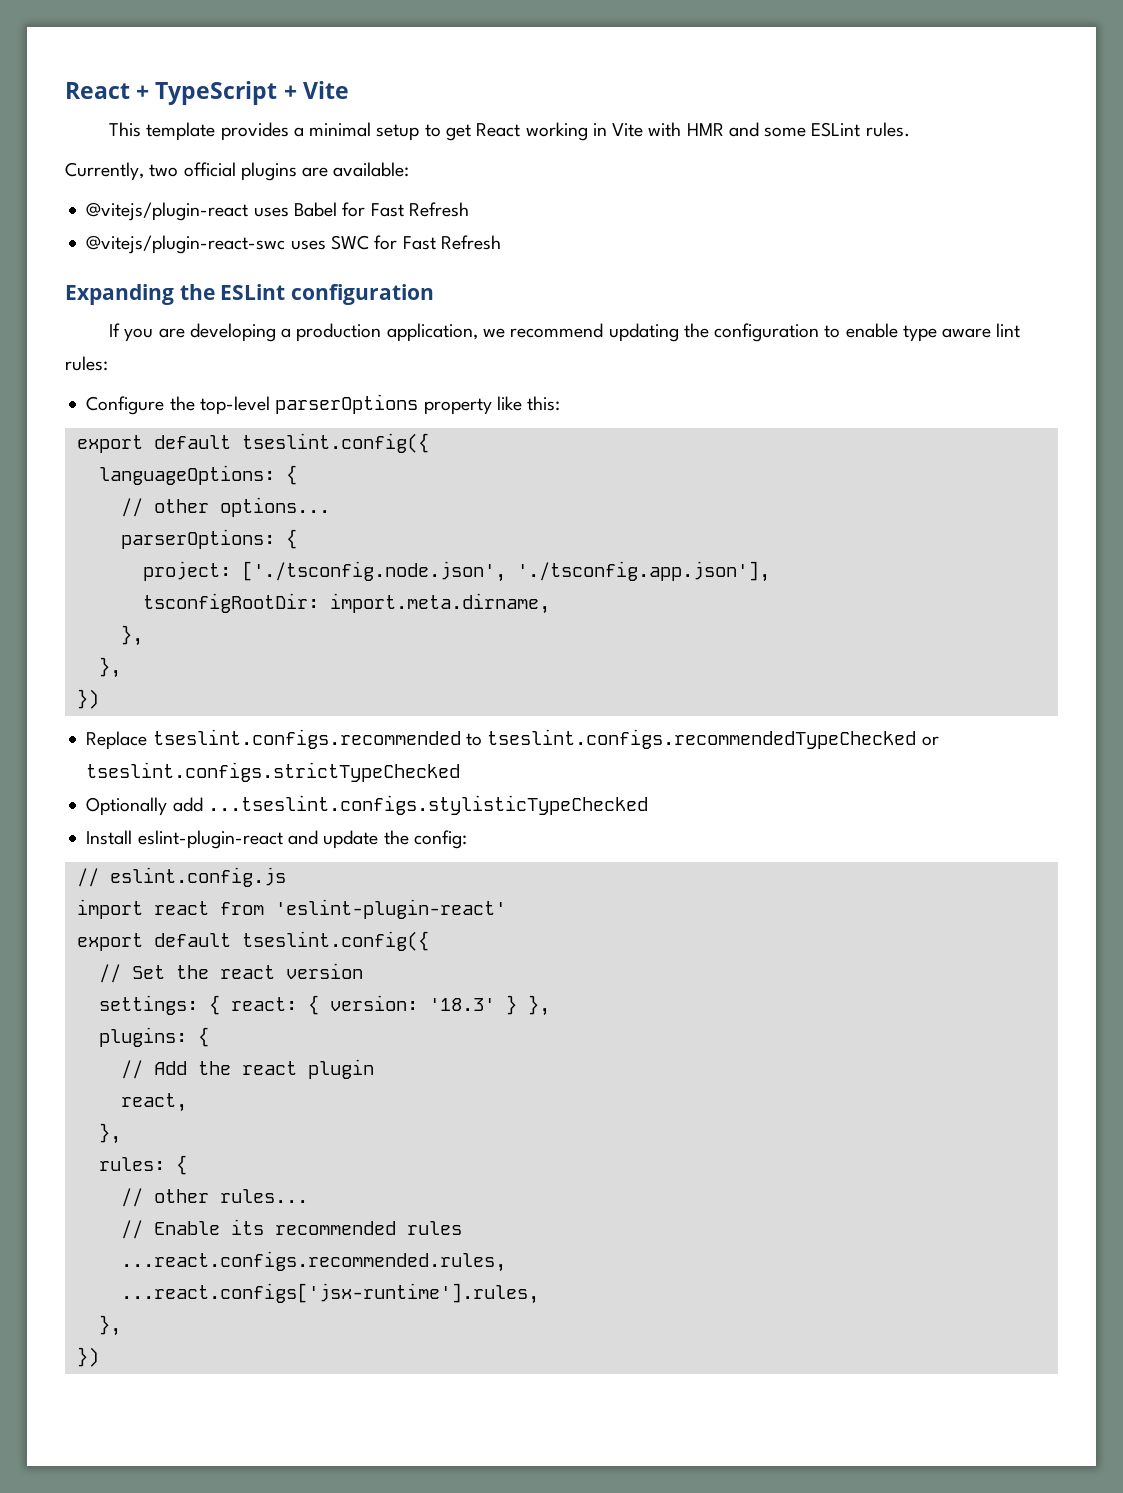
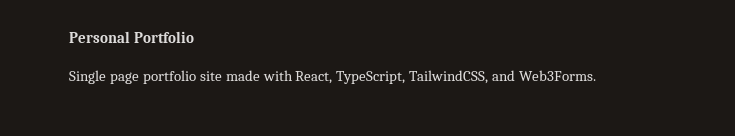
[65,81,349,105] [109,122,910,141] [65,162,410,181] [86,202,469,221] [86,235,501,254] [65,284,435,305] [109,323,1021,342] [65,356,108,371] [86,394,561,415] [76,433,429,453] [98,465,297,485] [120,497,330,517] [120,529,297,549] [142,561,770,582] [142,593,550,614] [120,625,143,646] [98,657,121,678] [76,689,99,709] [86,729,939,750] [86,762,461,782] [86,795,648,816] [86,830,467,849] [76,867,286,887] [76,899,506,919] [76,931,429,951] [98,963,363,983] [98,995,550,1016] [98,1027,209,1047] [120,1059,374,1079] [120,1093,187,1112] [98,1123,121,1144] [98,1155,187,1175] [120,1188,308,1207] [120,1219,462,1239] [120,1251,506,1272] [120,1283,539,1304] [98,1315,121,1336] [76,1347,99,1367] React + TypeScript + Vite // This template provides a minimal setup to get React working in Vite with HMR and some ESLint rules. // Currently, two official plugins are available: // @vitejs/plugin-react uses Babel for Fast Refresh // @vitejs/plugin-react-swc uses SWC for Fast Refresh // Expanding the ESLint configuration // If you are developing a production application, we recommend updating the configuration to enable type aware lint rules: // Configure the top-level parserOptions property like this: // export default tseslint.config({ // languageOptions: { // // other options... // parserOptions: { // project: ['./tsconfig.node.json', './tsconfig.app.json'], // tsconfigRootDir: import.meta.dirname, // }, // }, // }) // Replace tseslint.configs.recommended to tseslint.configs.recommendedTypeChecked or tseslint.configs.strictTypeChecked // Optionally add ...tseslint.configs.stylisticTypeChecked // Install eslint-plugin-react and update the config: // // eslint.config.js // import react from 'eslint-plugin-react' // export default tseslint.config({ // // Set the react version // settings: { react: { version: '18.3' } }, // plugins: { // // Add the react plugin // react, // }, // rules: { // // other rules... // // Enable its recommended rules // ...react.configs.recommended.rules, // ...react.configs['jsx-runtime'].rules, // }, // }) -> [69,31,195,43] [69,70,597,84] Personal Portfolio // Single page portfolio site made with React, TypeScript, TailwindCSS, and Web3Forms.

